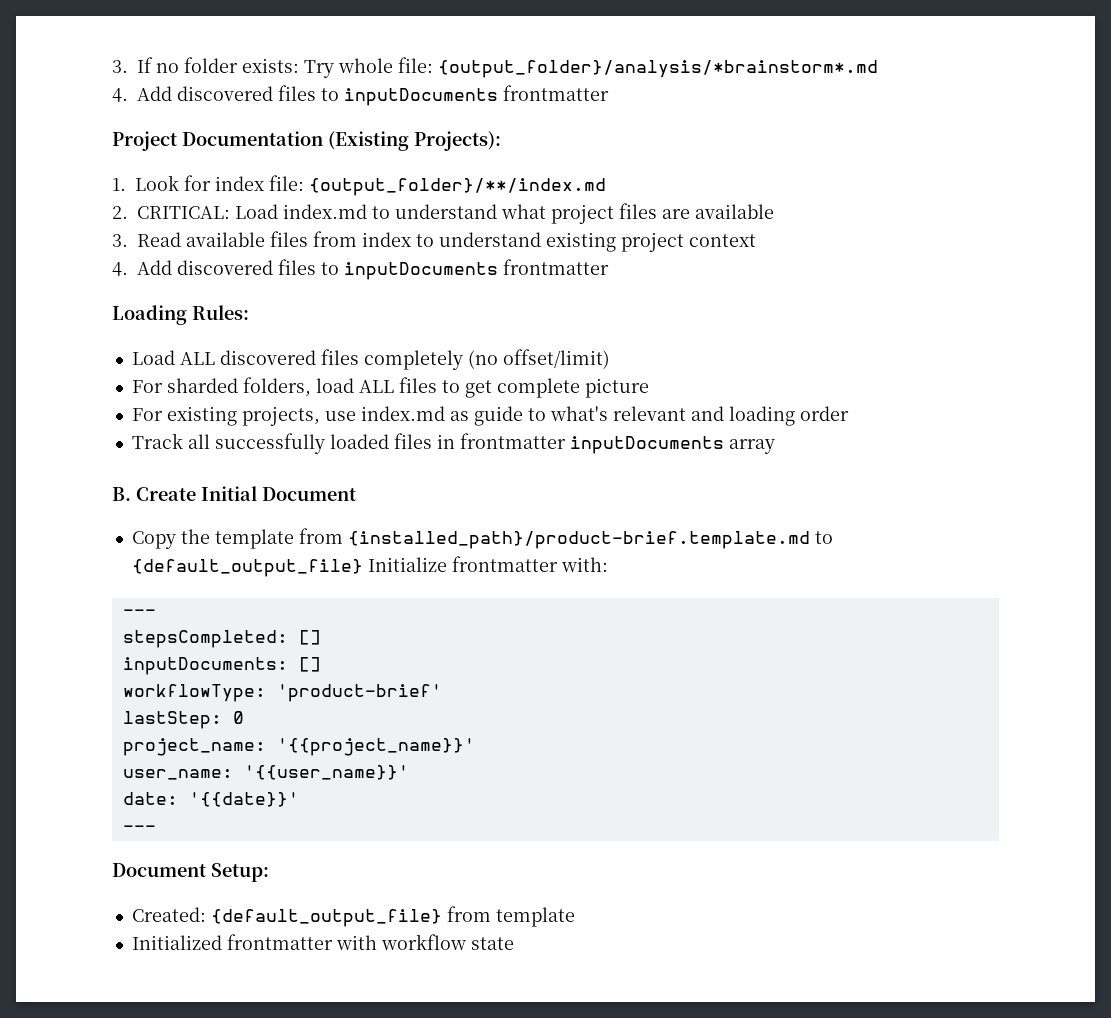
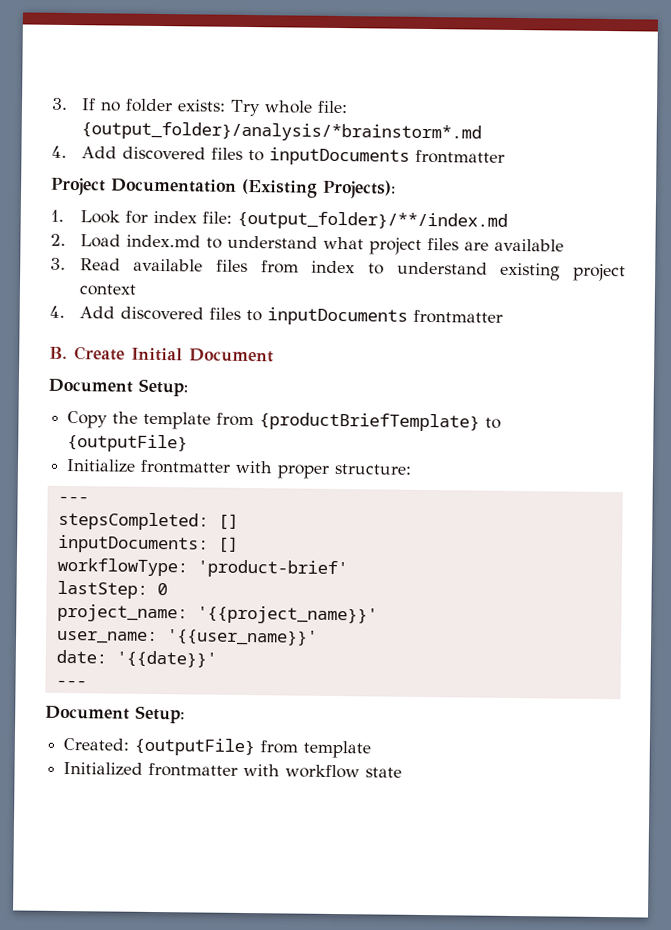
[137,206,230,219] CRITICAL: -> (66, 239) none
[112,305,249,325] [131,349,610,370] [131,377,649,398] [131,406,849,426] [131,433,775,454] // Loading Rules: // Load ALL discovered files completely (no offset/limit) // For sharded folders, load ALL files to get complete picture // For existing projects, use index.md as guide to what's relevant and loading order // Track all successfully loaded files in frontmatter inputDocuments array -> (503, 316) none
(356, 494) none -> [48,378,188,397] // Document Setup:
[347,531,833,549] [131,556,608,577] {installed_path}/product-brief.template.md to {default_output_file} Initialize frontmatter with: -> [259,412,502,432] [67,434,189,453] [66,459,413,479] {productBriefTemplate} to {outputFile} // Initialize frontmatter with proper structure:
[210,909,442,927] {default_output_file} -> [134,737,256,757] {outputFile}

